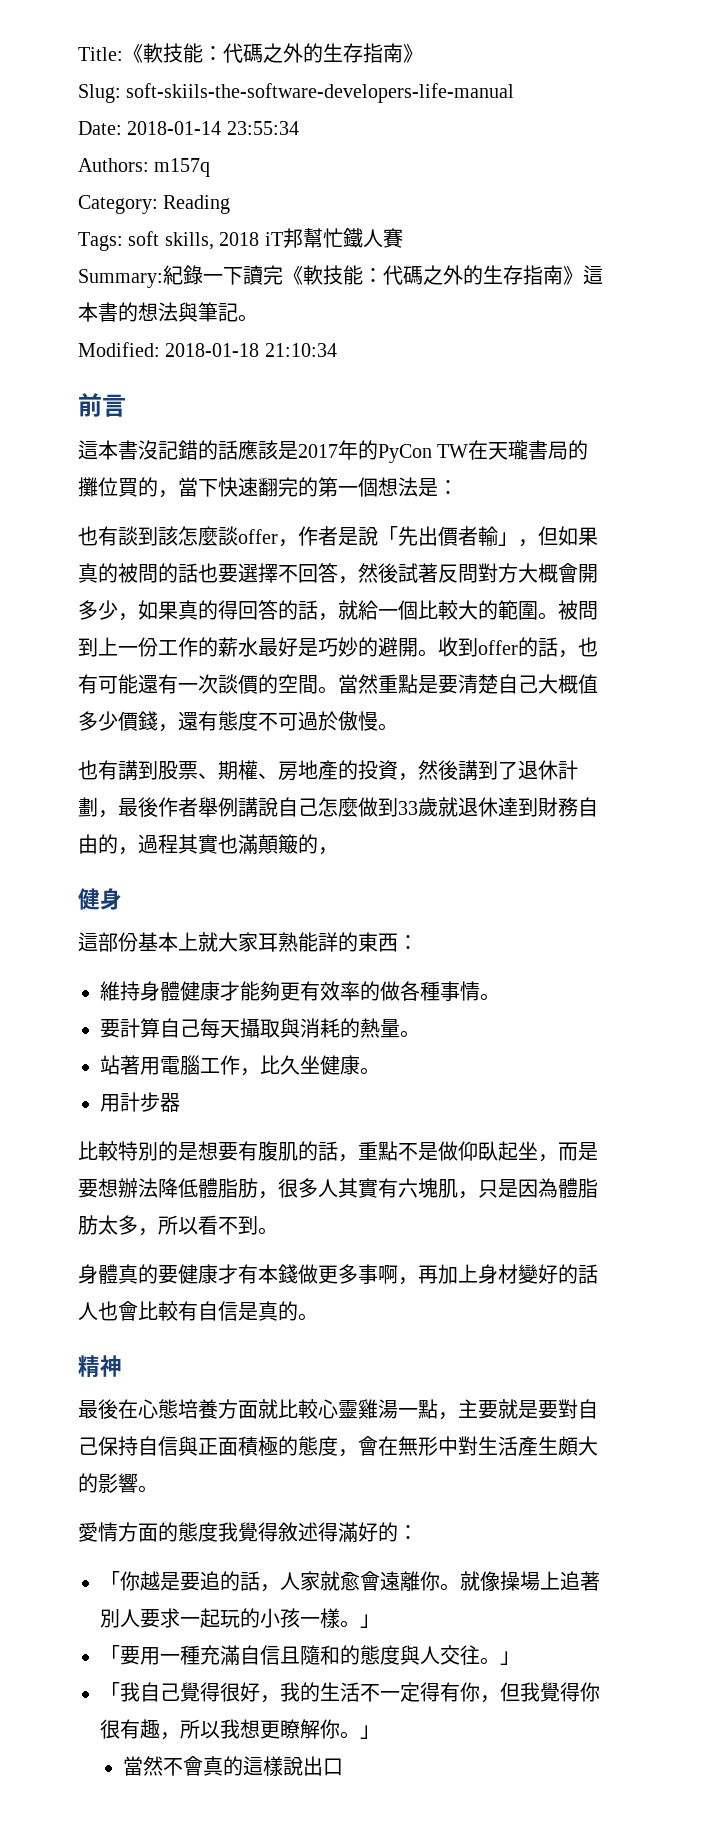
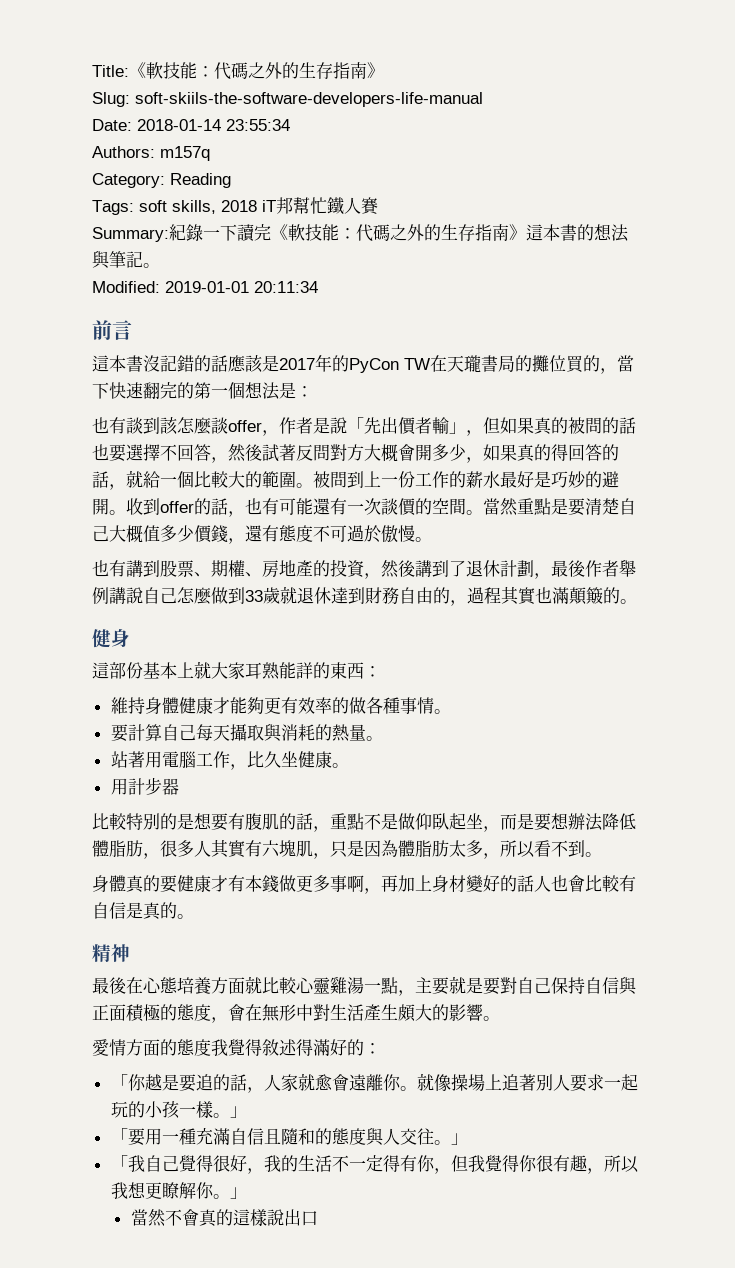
[165,343,337,357] 2018-01-18 21:10:34 -> [165,281,318,293] 2019-01-01 20:11:34
[318,847,338,855] ， -> [620,599,637,604] 。

